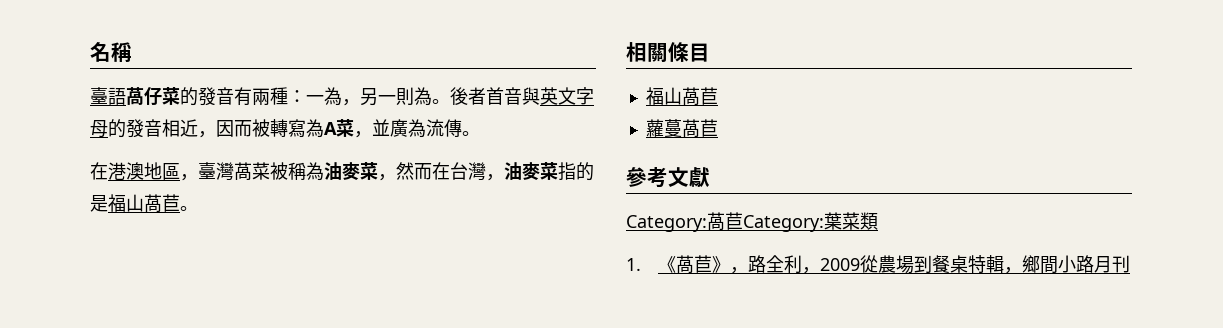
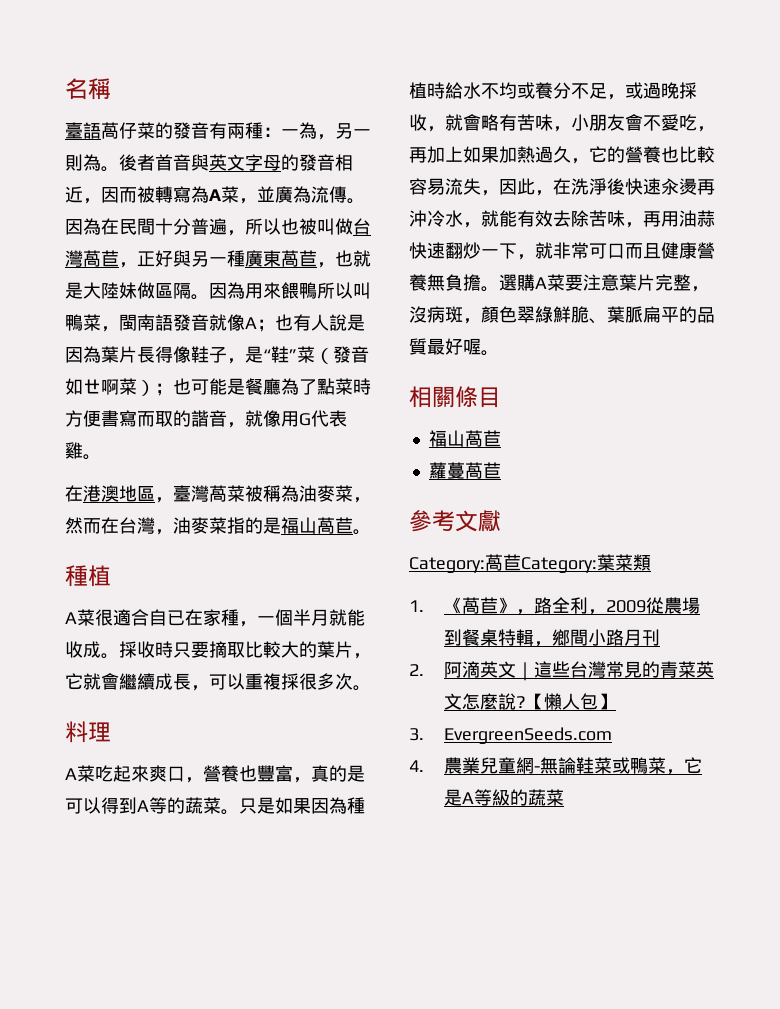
(480, 133) none -> [65,218,371,236] [65,250,371,268] [65,282,371,300] [65,314,365,332] [65,346,369,364] [65,378,371,396] [65,410,347,428] [65,442,101,460] 因為在民間十分普遍，所以也被叫做台灣萵苣，正好與另一種廣東萵苣，也就是大陸妹做區隔。因為用來餵鴨所以叫鴨菜，閩南語發音就像A；也有人說是因為葉片長得像鞋子，是“鞋”菜（發音如ㄝ啊菜）；也可能是餐廳為了點菜時方便書寫而取的諧音，就像用G代表雞。
(198, 208) none -> [65,565,111,587] [65,609,365,627] [65,641,371,659] [65,673,371,691] [65,721,111,743] [65,765,365,783] [65,797,365,815] [409,82,697,100] [409,114,715,132] [409,146,715,164] [409,178,715,196] [409,210,715,228] [409,242,715,260] [409,274,709,292] [409,306,715,324] [409,338,499,356] // 種植 // A菜很適合自已在家種，一個半月就能收成。採收時只要摘取比較大的葉片，它就會繼續成長，可以重複採很多次。 // 料理 // A菜吃起來爽口，營養也豐富，真的是可以得到A等的蔬菜。只是如果因為種植時給水不均或養分不足，或過晚採收，就會略有苦味，小朋友會不愛吃，再加上如果加熱過久，它的營養也比較容易流失，因此，在洗淨後快速汆燙再沖冷水，就能有效去除苦味，再用油蒜快速翻炒一下，就非常可口而且健康營養無負擔。選購A菜要注意葉片完整，沒病斑，顏色翠綠鮮脆、葉脈扁平的品質最好喔。
(1130, 264) none -> [409,661,715,681] [444,693,617,710] [409,727,613,744] [409,757,703,775] [444,789,565,806] // 2.阿滴英文｜這些台灣常見的青菜英文怎麼說?【懶人包】 // 3. EvergreenSeeds.com // 4.農業兒童網-無論鞋菜或鴨菜，它是A等級的蔬菜

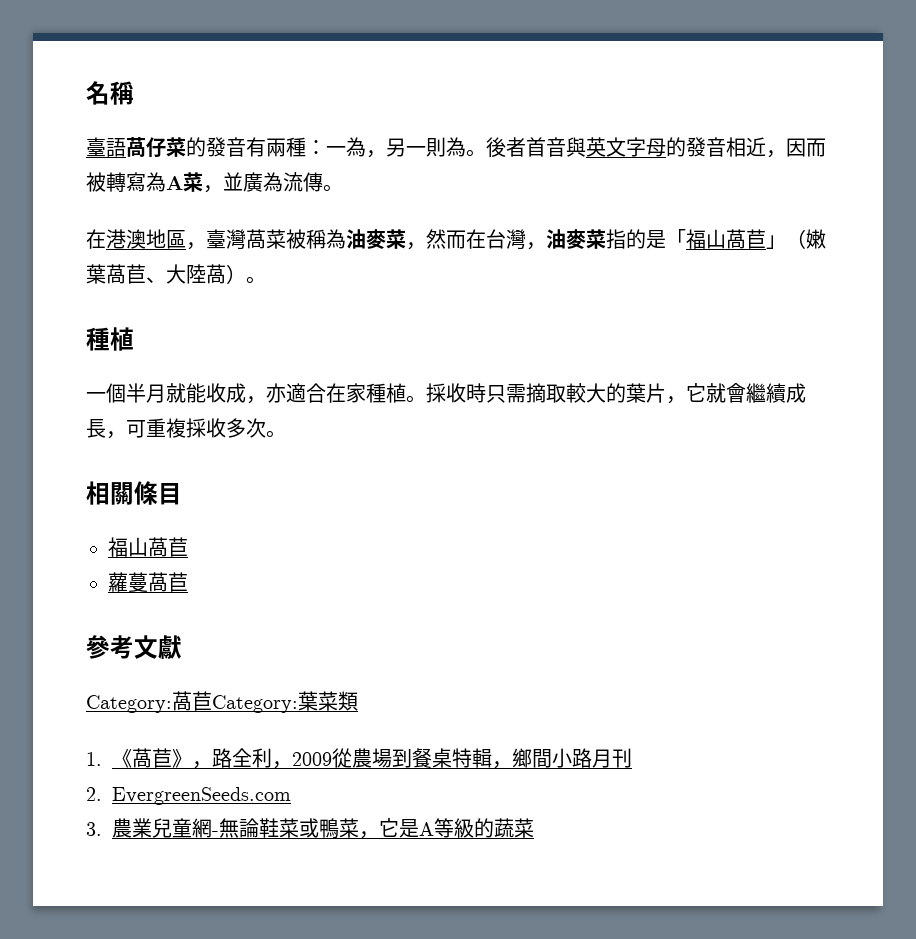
[65,218,371,236] [65,250,371,268] [65,282,371,300] [65,314,365,332] [65,346,369,364] [65,378,371,396] [65,410,347,428] [65,442,101,460] 因為在民間十分普遍，所以也被叫做台灣萵苣，正好與另一種廣東萵苣，也就是大陸妹做區隔。因為用來餵鴨所以叫鴨菜，閩南語發音就像A；也有人說是因為葉片長得像鞋子，是“鞋”菜（發音如ㄝ啊菜）；也可能是餐廳為了點菜時方便書寫而取的諧音，就像用G代表雞。 -> (343, 188) none
[281,517,371,535] [65,565,111,587] [65,609,365,627] [65,641,101,658] 福山萵苣。 // 種植 // A菜很適合自已在家種，一個半月就能收成 -> [666,229,826,249] [86,264,266,284] [86,327,134,351] [86,383,406,404] 「福山萵苣」（嫩葉萵苣、大陸萵）。 // 種植 // 一個半月就能收成，亦適合在家種植
[191,641,263,658] 要摘取比 -> [506,383,566,403] 需摘取
[227,673,317,690] 以重複採很 -> [146,418,226,438] 重複採收
[65,721,111,743] [65,765,365,783] [65,797,365,815] [409,82,697,100] [409,114,715,132] [409,146,715,164] [409,178,715,196] [409,210,715,228] [409,242,715,260] [409,274,709,292] [409,306,715,324] [409,338,499,356] // 料理 // A菜吃起來爽口，營養也豐富，真的是可以得到A等的蔬菜。只是如果因為種植時給水不均或養分不足，或過晚採收，就會略有苦味，小朋友會不愛吃，再加上如果加熱過久，它的營養也比較容易流失，因此，在洗淨後快速汆燙再沖冷水，就能有效去除苦味，再用油蒜快速翻炒一下，就非常可口而且健康營養無負擔。選購A菜要注意葉片完整，沒病斑，顏色翠綠鮮脆、葉脈扁平的品質最好喔。 -> (286, 434) none
[444,661,715,681] [444,693,617,710] [409,728,424,741] 阿滴英文｜這些台灣常見的青菜英文怎麼說?【懶人包】 // 3. -> (102, 794) none
[409,760,424,772] 4. -> [86,822,102,836] 3.

